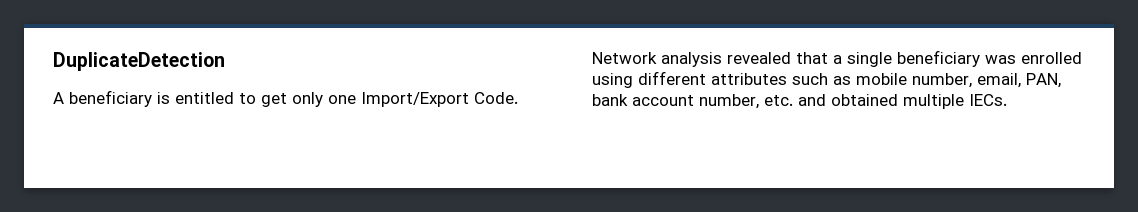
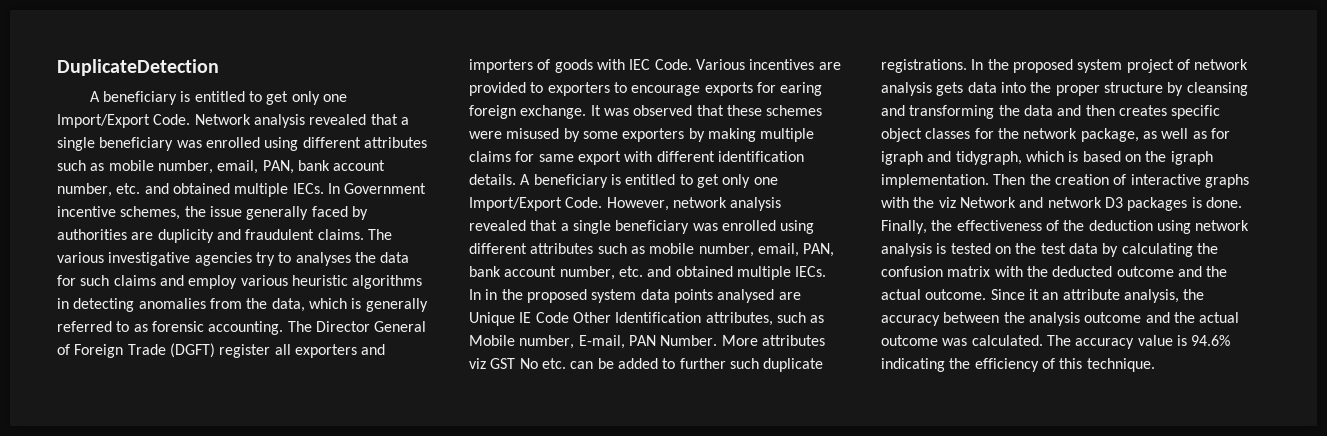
(1007, 100) none -> [327,183,427,194] [57,206,368,220] [57,229,392,243] [57,252,410,266] [57,275,423,289] [57,298,428,312] [57,321,427,335] [57,343,386,358] [469,59,841,73] [469,82,823,96] [469,105,823,119] [469,128,815,142] [469,151,804,165] [469,174,778,188] [469,197,782,211] [469,220,815,234] [469,243,835,257] [469,266,827,280] [469,289,801,303] [469,312,825,326] [469,335,825,349] [469,358,824,372] [881,59,1249,73] [881,82,1248,96] [881,105,1221,119] [881,128,1230,142] [881,151,1213,165] [881,174,1249,188] [881,197,1242,211] [881,220,1250,234] [881,243,1218,257] [881,266,1228,277] [881,289,1205,303] [881,312,1240,326] [881,335,1231,349] [881,358,1155,372] In Government incentive schemes, the issue generally faced by authorities are duplicity and fraudulent claims. The various investigative agencies try to analyses the data for such claims and employ various heuristic algorithms in detecting anomalies from the data, which is generally referred to as forensic accounting. The Director General of Foreign Trade (DGFT) register all exporters and importers of goods with IEC Code. Various incentives are provided to exporters to encourage exports for earing foreign exchange. It was observed that these schemes were misused by some exporters by making multiple claims for same export with different identification details. A beneficiary is entitled to get only one Import/Export Code. However, network analysis revealed that a single beneficiary was enrolled using different attributes such as mobile number, email, PAN, bank account number, etc. and obtained multiple IECs. In in the proposed system data points analysed are Unique IE Code Other Identification attributes, such as Mobile number, E-mail, PAN Number. More attributes viz GST No etc. can be added to further such duplicate registrations. In the proposed system project of network analysis gets data into the proper structure by cleansing and transforming the data and then creates specific object classes for the network package, as well as for igraph and tidygraph, which is based on the igraph implementation. Then the creation of interactive graphs with the viz Network and network D3 packages is done. Finally, the effectiveness of the deduction using network analysis is tested on the test data by calculating the confusion matrix with the deducted outcome and the actual outcome. Since it an attribute analysis, the accuracy between the analysis outcome and the actual outcome was calculated. The accuracy value is 94.6% indicating the efficiency of this technique.

